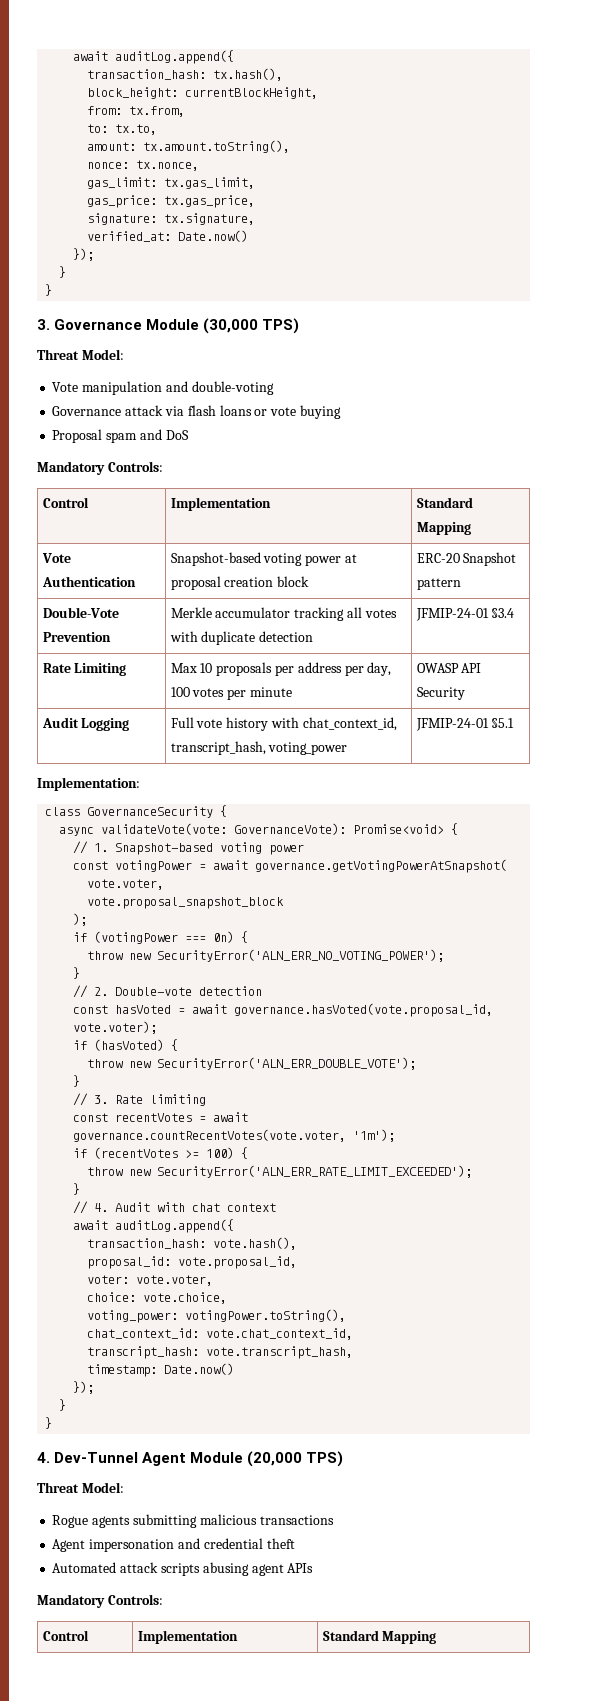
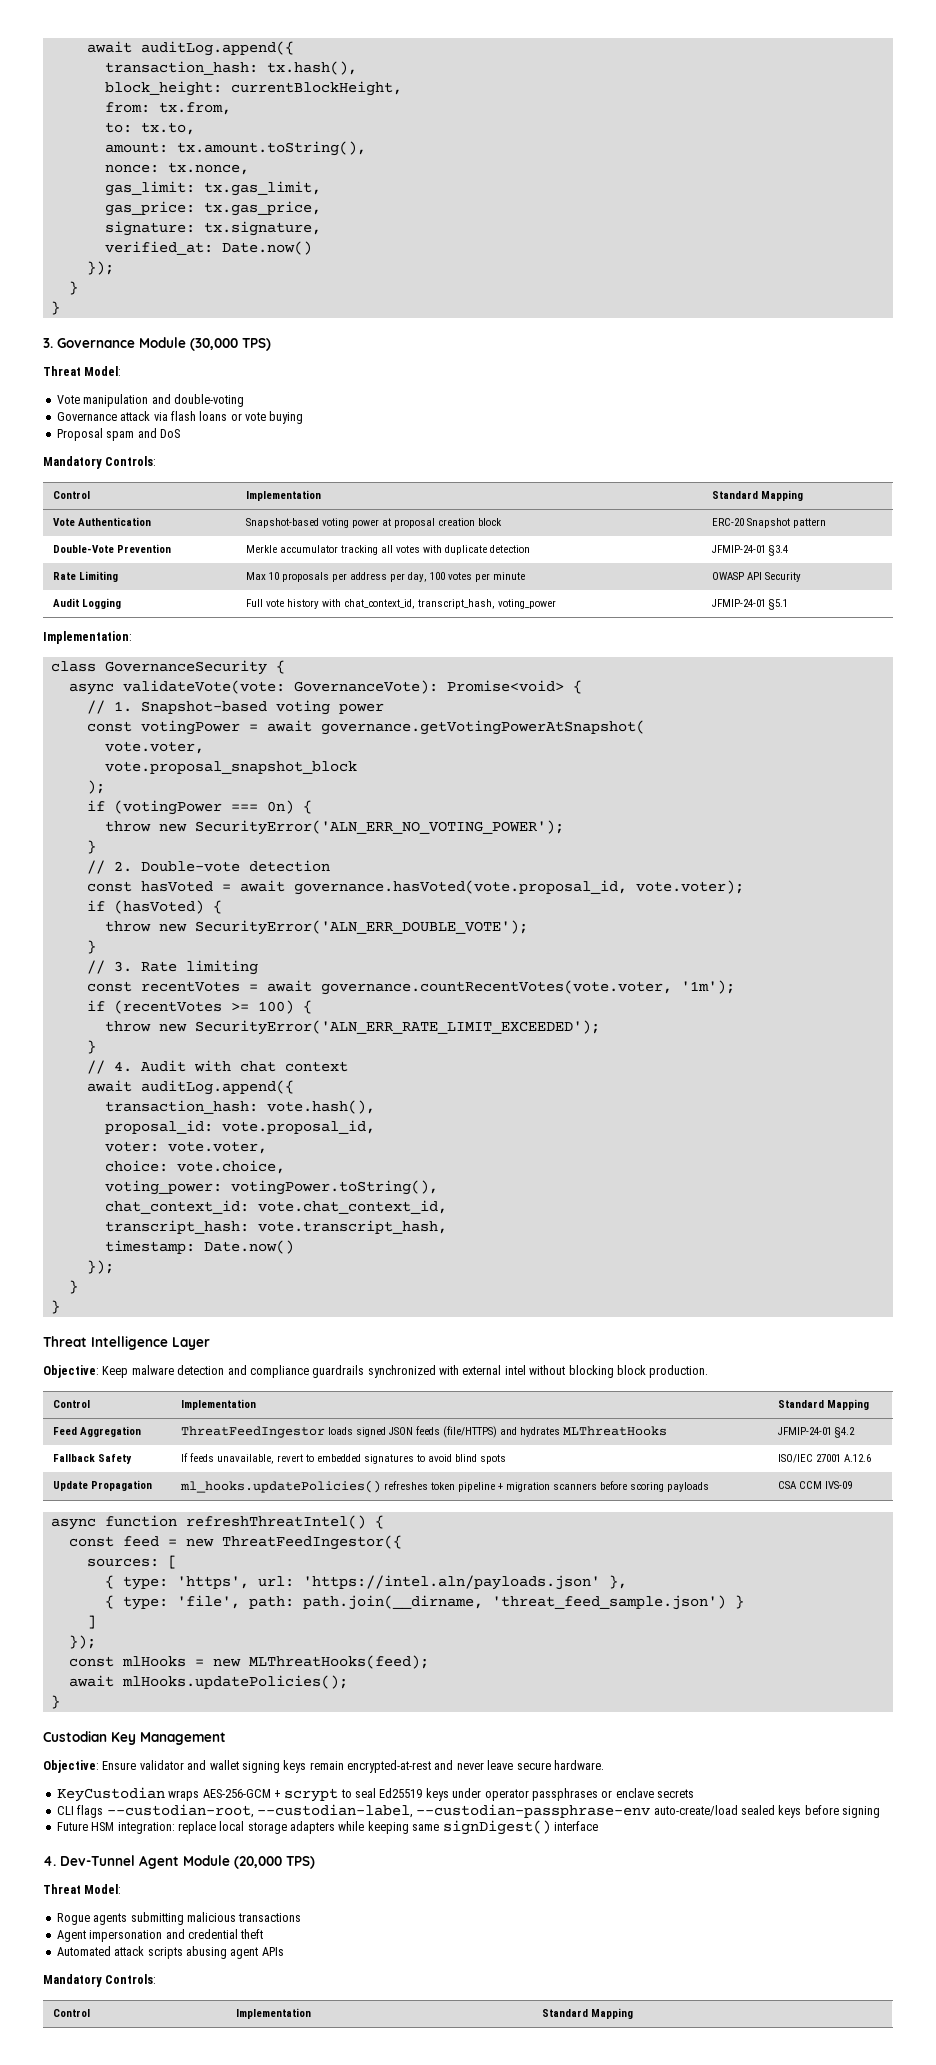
(53, 1423) none -> [43,1336,210,1350] [43,1365,709,1378] [52,1400,90,1408] [180,1399,256,1410] [777,1399,869,1410] [52,1426,141,1437] [180,1426,667,1438] [777,1427,855,1438] [52,1454,132,1464] [180,1453,506,1464] [777,1454,871,1463] [52,1480,152,1491] [179,1480,709,1493] [777,1481,852,1489] [50,1515,384,1530] [68,1535,402,1550] [86,1555,177,1569] [104,1575,627,1590] [104,1595,744,1610] [86,1615,96,1629] [68,1635,96,1649] [68,1655,429,1669] [68,1675,348,1689] [50,1695,60,1709] [43,1731,226,1745] [43,1760,604,1773] [56,1787,694,1802] [56,1804,881,1818] [56,1820,598,1835] // Threat Intelligence Layer // Objective: Keep malware detection and compliance guardrails synchronized with external intel without blocking block production. // Control | Implementation | Standard Mapping // Feed Aggregation | ThreatFeedIngestor loads signed JSON feeds (file/HTTPS) and hydrates MLThreatHooks | JFMIP-24-01 §4.2 // Fallback Safety | If feeds unavailable, revert to embedded signatures to avoid blind spots | ISO/IEC 27001 A.12.6 // Update Propagation | ml_hooks.updatePolicies() refreshes token pipeline + migration scanners before scoring payloads | CSA CCM IVS-09 // async function refreshThreatIntel() { // const feed = new ThreatFeedIngestor({ // sources: [ // { type: 'https', url: 'https://intel.aln/payloads.json' }, // { type: 'file', path: path.join(__dirname, 'threat_feed_sample.json') } // ] // }); // const mlHooks = new MLThreatHooks(feed); // await mlHooks.updatePolicies(); // } // Custodian Key Management // Objective: Ensure validator and wallet signing keys remain encrypted-at-rest and never leave secure hardware. // KeyCustodian wraps AES-256-GCM + scrypt to seal Ed25519 keys under operator passphrases or enclave secrets // CLI flags --custodian-root, --custodian-label, --custodian-passphrase-env auto-create/load sealed keys before signing // Future HSM integration: replace local storage adapters while keeping same signDigest() interface

